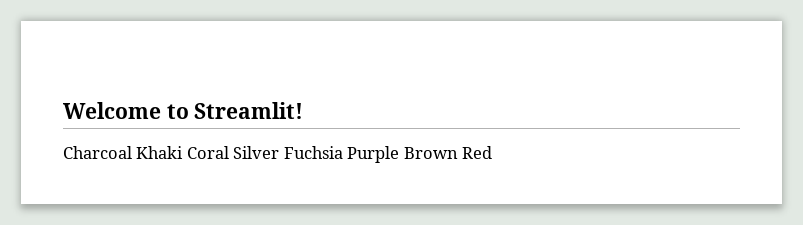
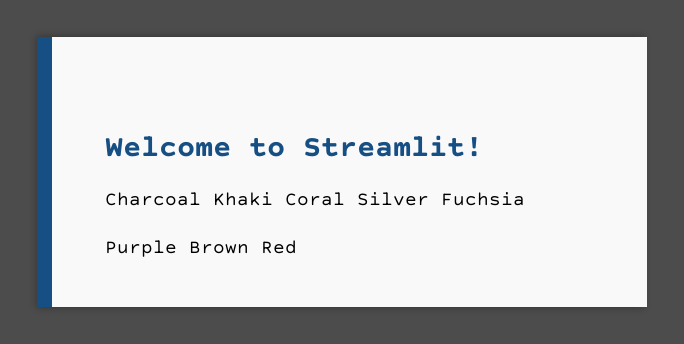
(343, 152) none -> (525, 199) //

